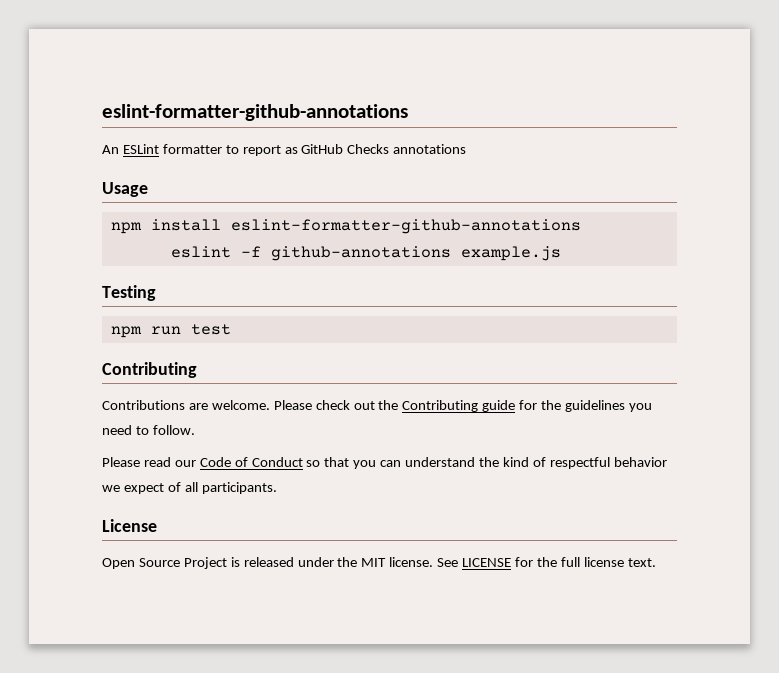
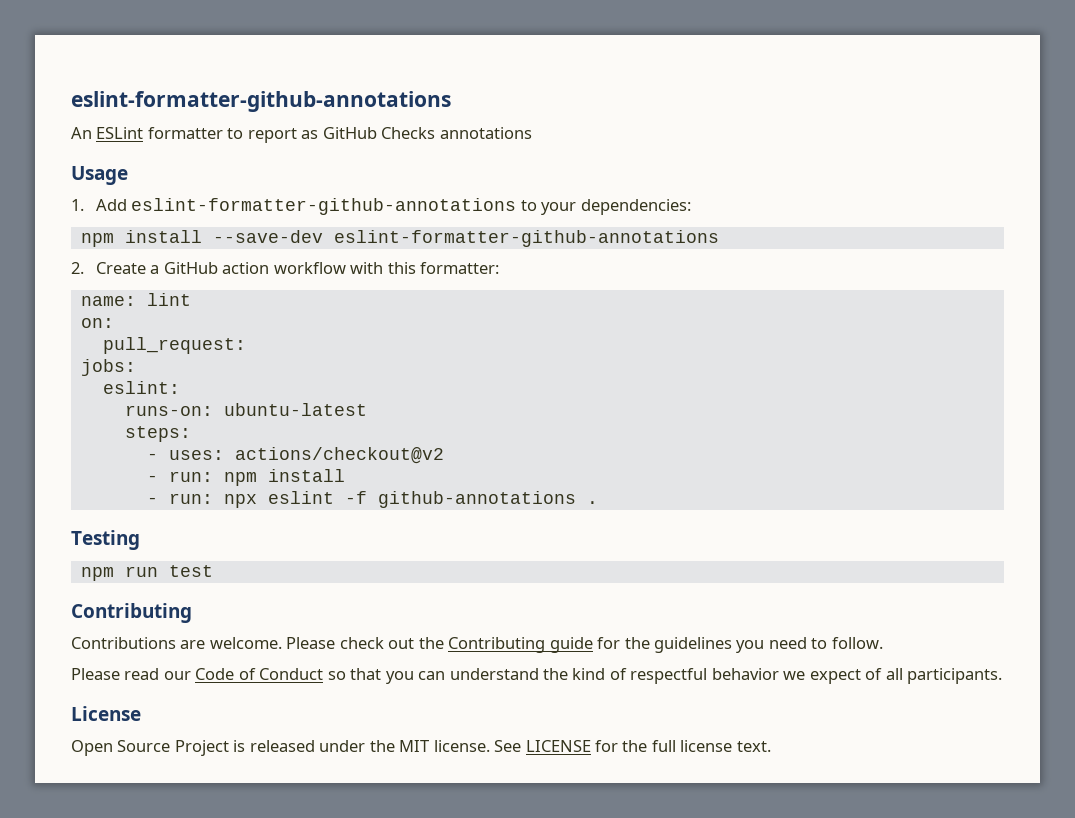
[110,219,581,234] // npm install eslint-formatter-github-annotations // -> [71,198,691,215] [80,230,719,247] [71,262,499,274] [80,293,191,306] [80,318,114,328] [102,337,246,354] [80,359,136,376] [102,381,180,394] [124,403,367,416] [124,426,191,442] [146,447,444,464] [146,469,345,486] [146,493,257,508] // 1. Add eslint-formatter-github-annotations to your dependencies: // npm install --save-dev eslint-formatter-github-annotations // 2. Create a GitHub action workflow with this formatter: // name: lint // on: // pull_request: // jobs: // eslint: // runs-on: ubuntu-latest // steps: // - uses: actions/checkout@v2 // - run: npm install // - run: npx
[460,246,561,261] example.js -> [586,501,598,504] .

